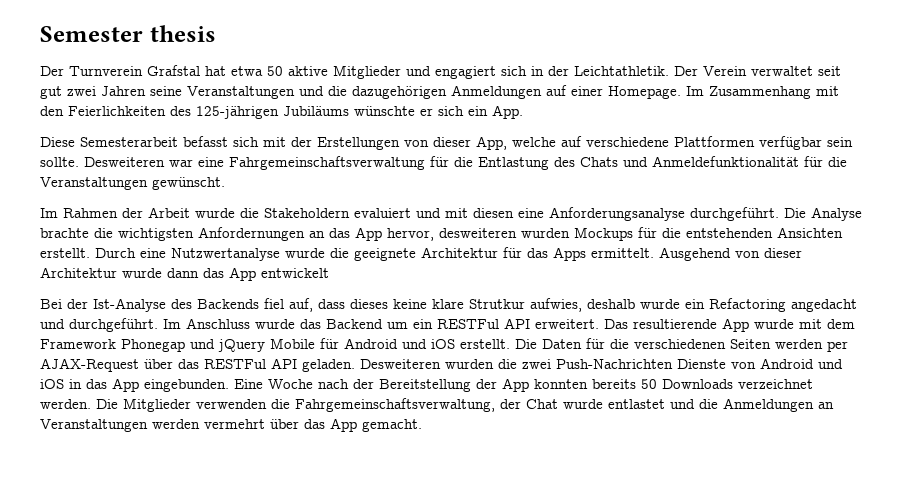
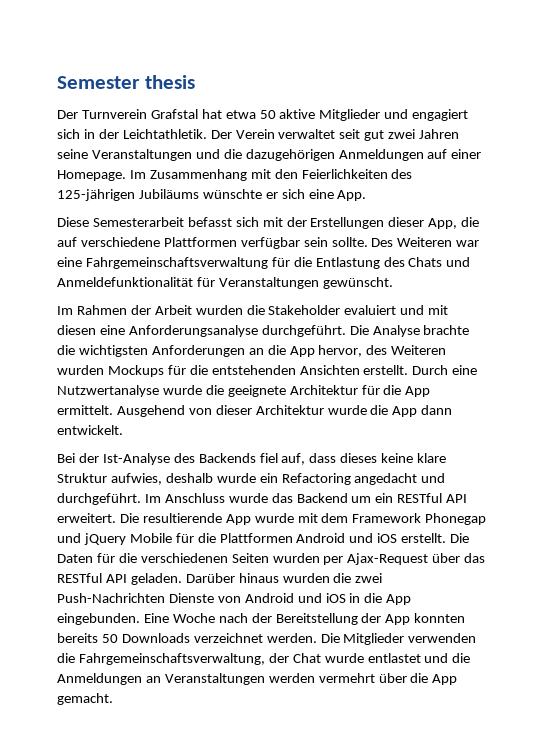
[468,106,488,116] ein -> [308,189,334,199] eine
[404,140,429,147] von -> (385, 223) none
[512,137,556,147] welche -> [461,217,480,227] die
[84,157,165,167] Desweiteren -> [371,237,453,247] Des Weiteren
[828,157,847,167] die -> (215, 282) none
[195,208,350,218] wurde die Stakeholdern -> [195,305,341,315] wurden die Stakeholder
[198,227,517,241] Anfordernungen an das App hervor, desweiteren -> [151,345,447,357] Anforderungen an die App hervor, des Weiteren
[527,247,586,261] das Apps -> [383,385,431,397] die App
[167,267,329,281] dann das App entwickelt -> [370,405,453,417] [57,425,123,435] die App dann entwickelt.
[469,299,525,309] Strutkur -> [57,473,107,483] Struktur
[437,319,499,329] RESTFul -> [397,493,443,503] RESTful
[604,319,628,329] Das -> [119,513,139,523] Die
(339, 343) none -> [197,533,293,543] die Plattformen
[775,339,848,352] [40,358,266,372] werden per AJAX-Request über das RESTFul -> [272,553,486,565] [57,573,102,583] wurden per Ajax-Request über das RESTful
[360,359,441,369] Desweiteren -> [185,573,279,583] Darüber hinaus
[86,379,107,389] das -> [364,593,383,603] die
[304,419,325,429] das -> [410,673,429,683] die

